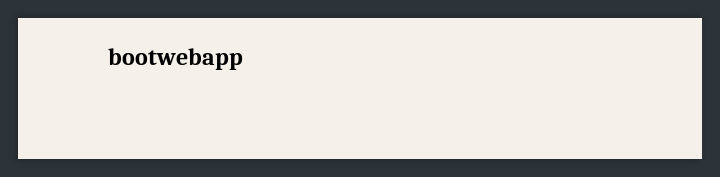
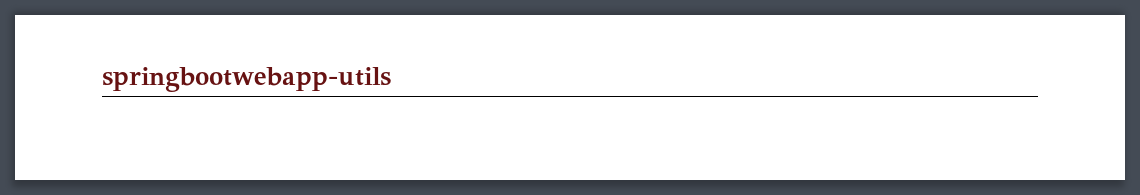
[108,48,243,70] bootwebapp -> [102,67,391,92] springbootwebapp-utils

